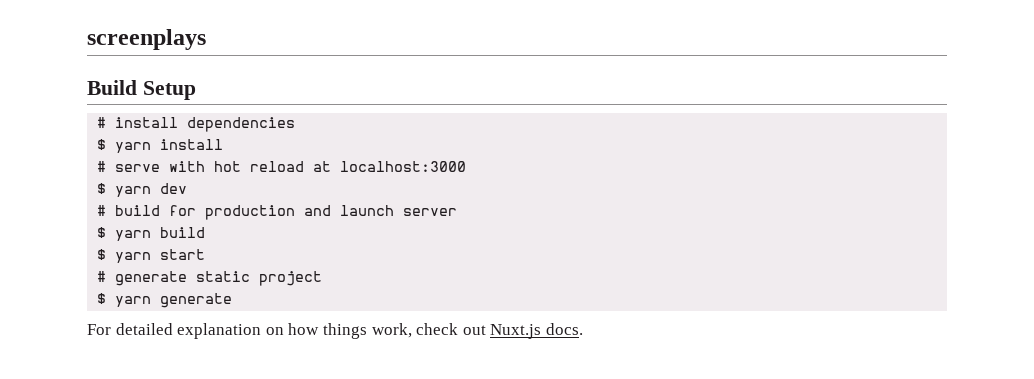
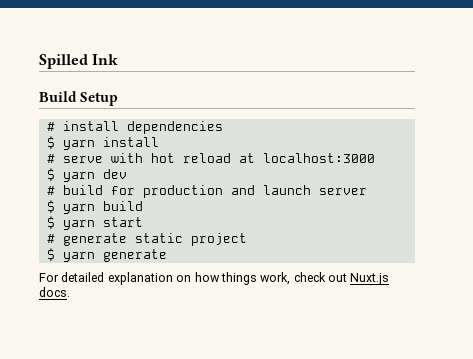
[87,29,206,50] screenplays -> [39,54,119,69] Spilled Ink

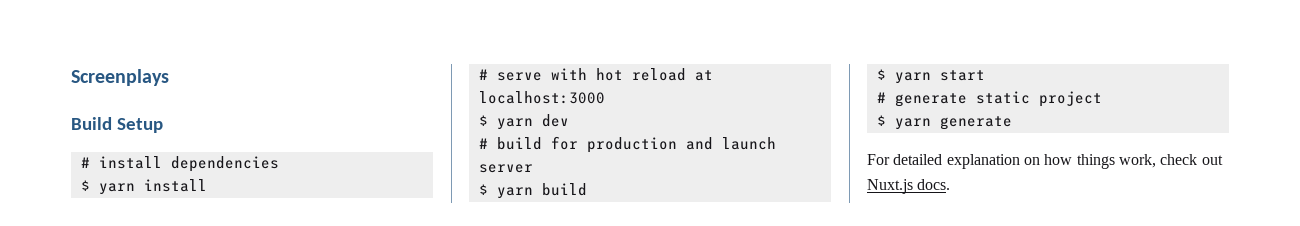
[39,54,119,69] Spilled Ink -> [71,69,169,86] Screenplays

